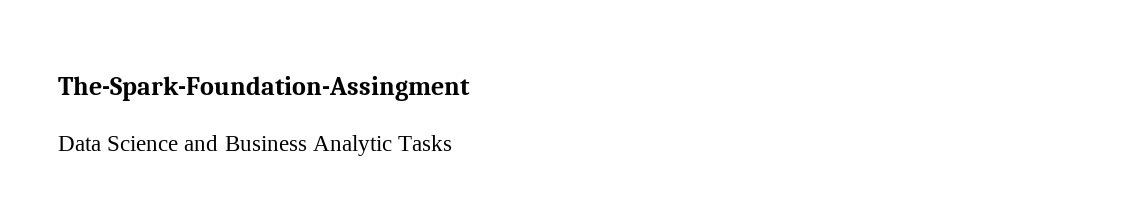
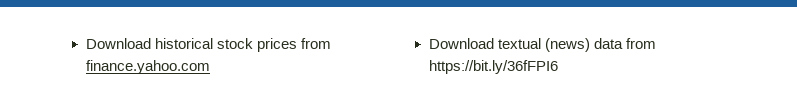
[58,76,470,101] [58,135,453,156] The-Spark-Foundation-Assingment // Data Science and Business Analytic Tasks -> [85,38,331,52] [85,60,210,74] [428,38,656,52] [428,60,558,74] Download historical stock prices from finance.yahoo.com // Download textual (news) data from https://bit.ly/36fFPI6

